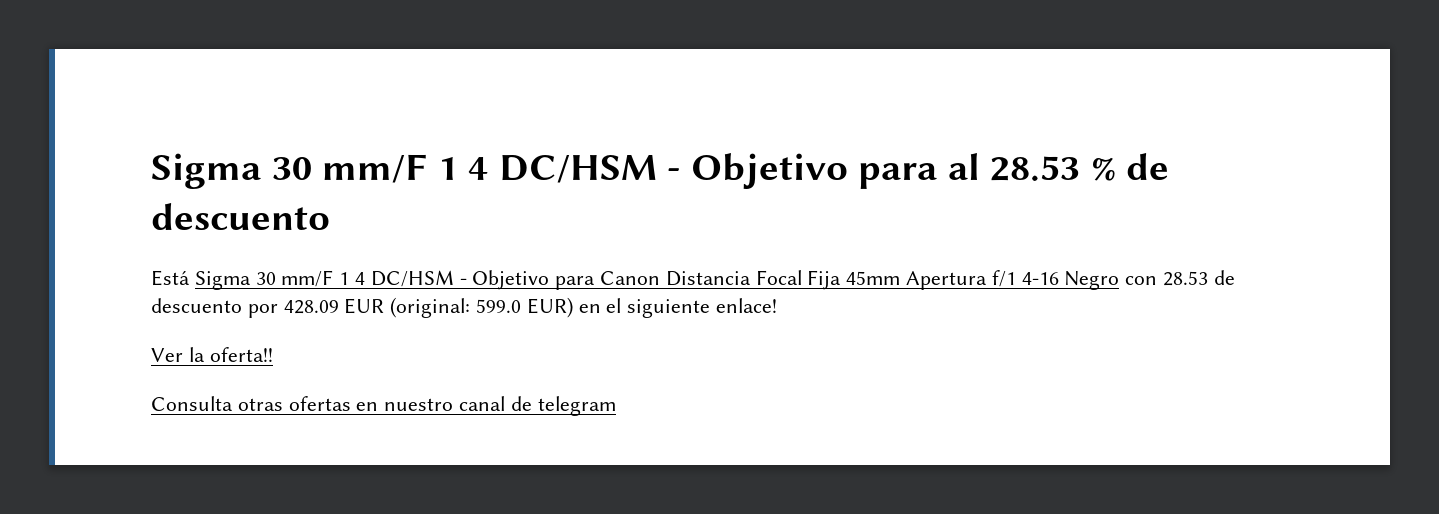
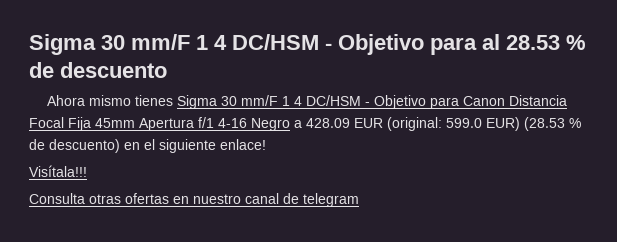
[151,270,190,286] Está -> [47,95,174,106] Ahora mismo tienes
[1125,270,1235,286] [151,298,278,318] con 28.53 de descuento por -> [294,120,302,128] a
(573, 307) none -> [524,117,581,131] [29,139,120,153] (28.53 % de descuento)
[151,347,273,362] Ver la oferta!! -> [29,165,87,177] Visítala!!!

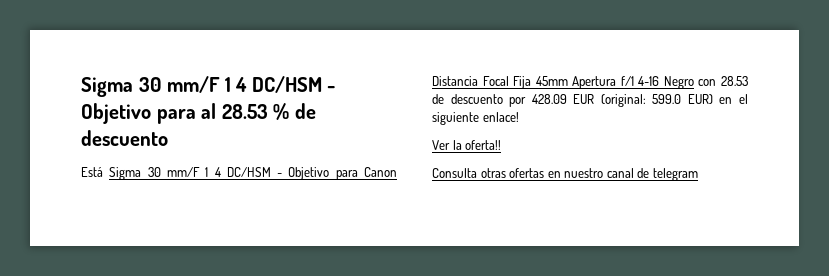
[47,95,174,106] Ahora mismo tienes -> [81,167,103,177] Está
[294,120,302,128] a -> [698,76,748,86] [432,94,527,107] con 28.53 de descuento por
[524,117,581,131] [29,139,120,153] (28.53 % de descuento) -> (713, 99) none
[29,165,87,177] Visítala!!! -> [432,140,502,150] Ver la oferta!!

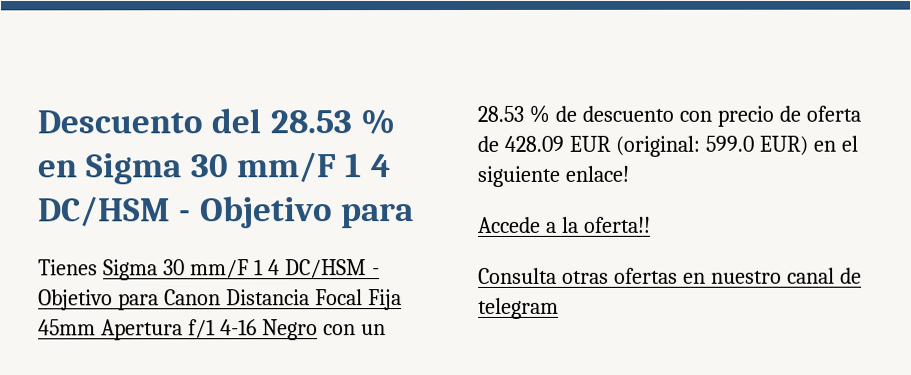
[81,76,336,97] [81,103,316,124] [81,130,168,146] [81,167,103,177] Sigma 30 mm/F 1 4 DC/HSM - Objetivo para al 28.53 % de descuento // Está -> [37,108,395,135] [37,152,390,185] [38,196,414,229] [38,259,98,276] Descuento del 28.53 % en Sigma 30 mm/F 1 4 DC/HSM - Objetivo para // Tienes
[721,76,748,86] [432,94,527,107] 28.53 de descuento por -> [360,324,386,336] [477,104,861,127] [477,135,499,152] un 28.53 % de descuento con precio de oferta de
[432,140,450,150] Ver -> [478,216,557,233] Accede a

